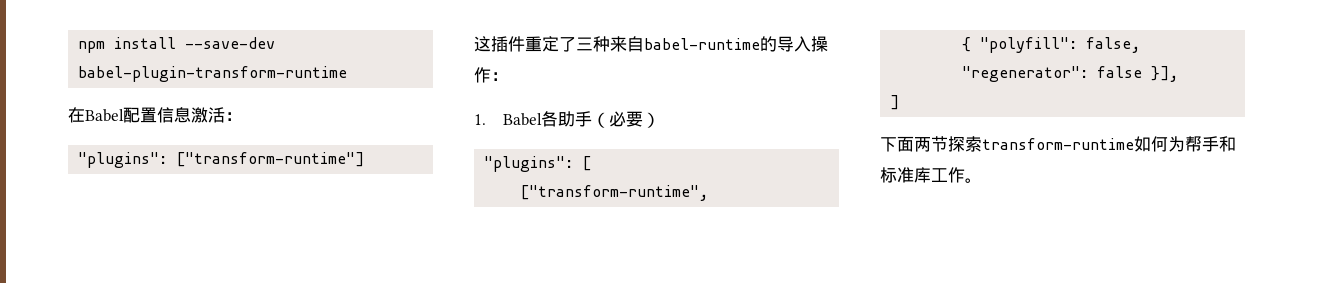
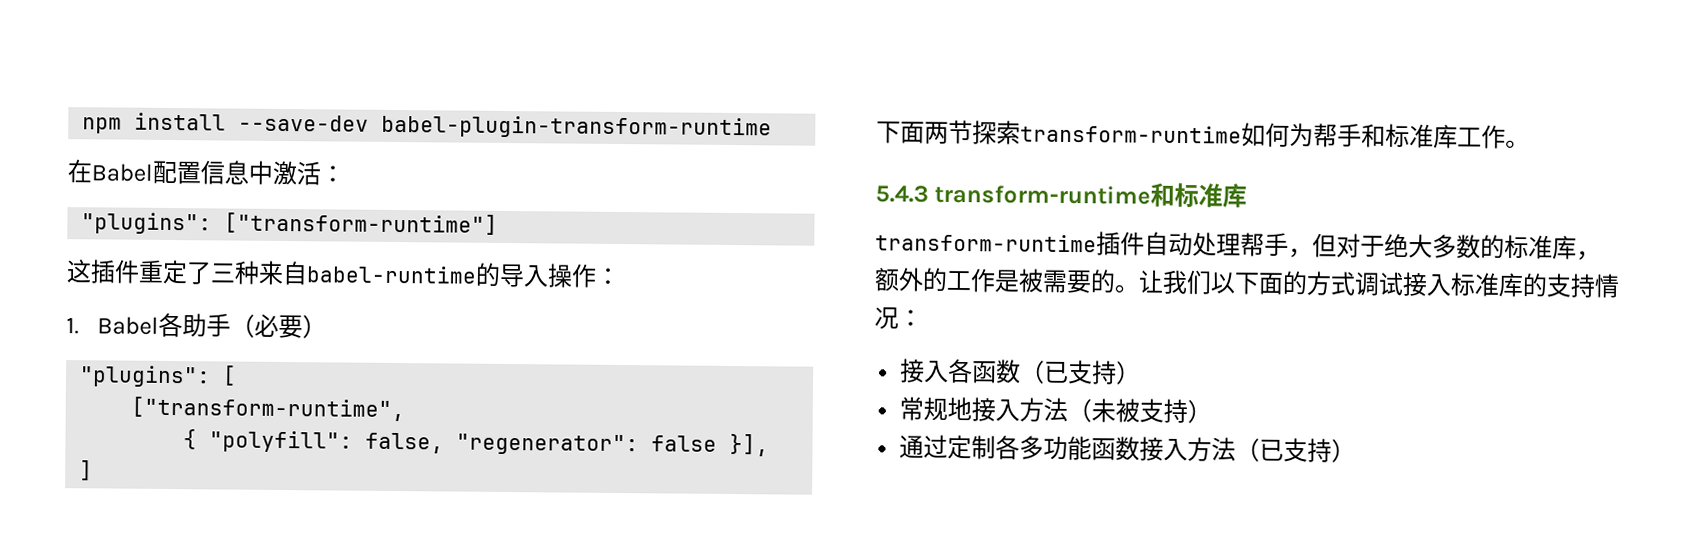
(191, 115) none -> [248,160,273,185] 中
(982, 180) none -> [875,182,1248,208] [875,231,1601,261] [874,267,1620,298] [874,307,923,330] [900,358,1142,385] [899,396,1213,424] [899,434,1357,463] // 5.4.3 transform-runtime和标准库 // transform-runtime插件自动处理帮手，但对于绝大多数的标准库，额外的工作是被需要的。让我们以下面的方式调试接入标准库的支持情况： // 接入各函数（已支持） // 常规地接入方法（未被支持） // 通过定制各多功能函数接入方法（已支持）

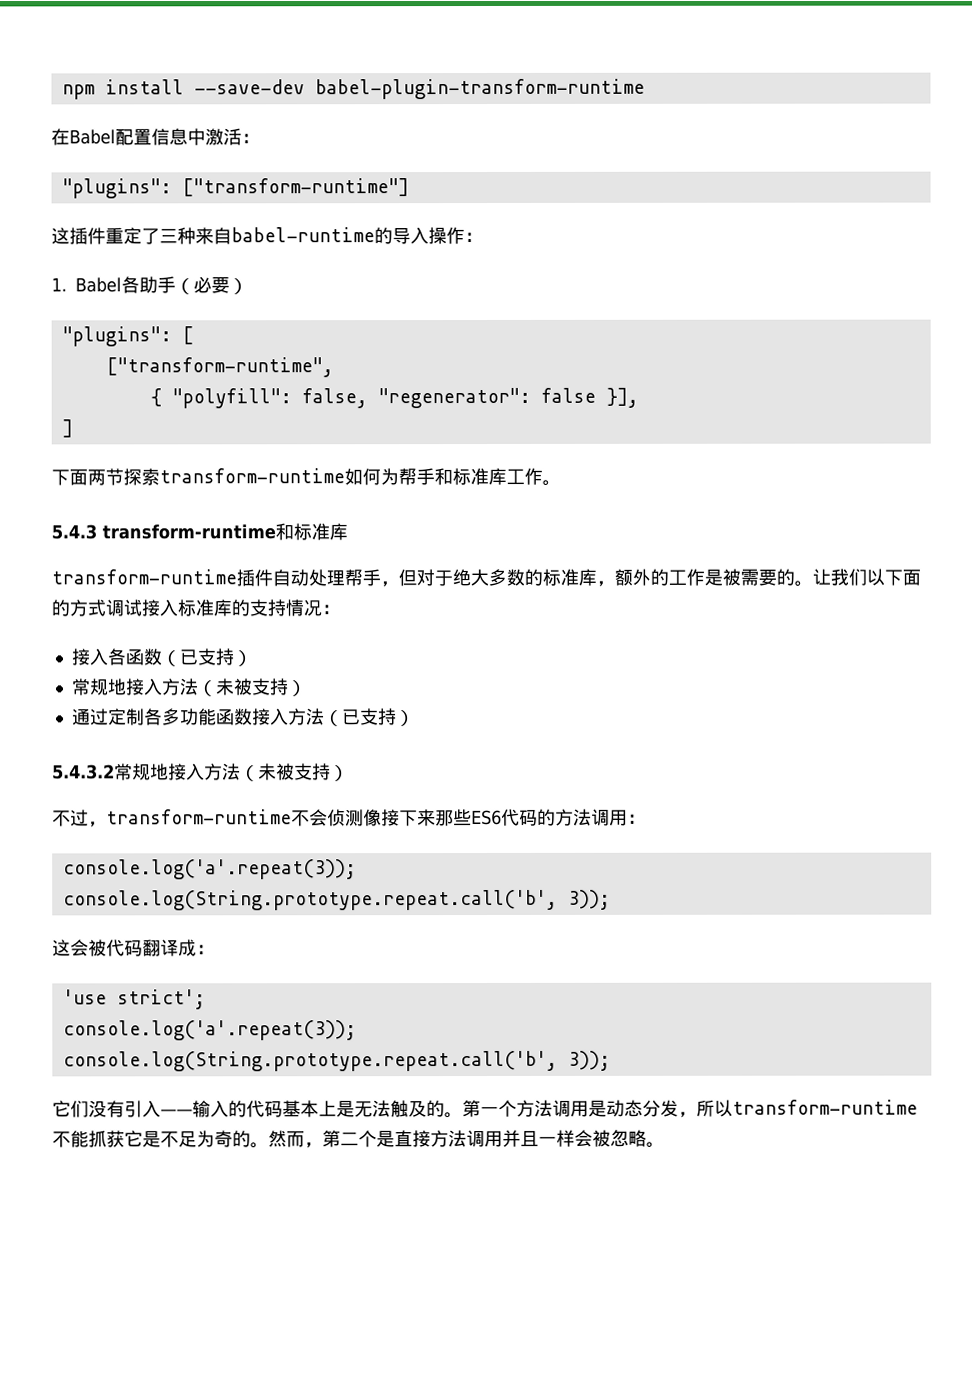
(1357, 451) none -> [52,763,349,782] [52,808,646,828] [62,859,357,880] [62,889,611,911] [52,939,215,957] [62,989,206,1010] [62,1020,357,1041] [62,1050,611,1072] [52,1099,918,1119] [52,1129,665,1149] // 5.4.3.2常规地接入方法（未被支持） // 不过，transform-runtime不会侦测像接下来那些ES6代码的方法调用： // console.log('a'.repeat(3)); // console.log(String.prototype.repeat.call('b', 3)); // 这会被代码翻译成： // 'use strict'; // console.log('a'.repeat(3)); // console.log(String.prototype.repeat.call('b', 3)); // 它们没有引入——输入的代码基本上是无法触及的。第一个方法调用是动态分发，所以transform-runtime不能抓获它是不足为奇的。然而，第二个是直接方法调用并且一样会被忽略。

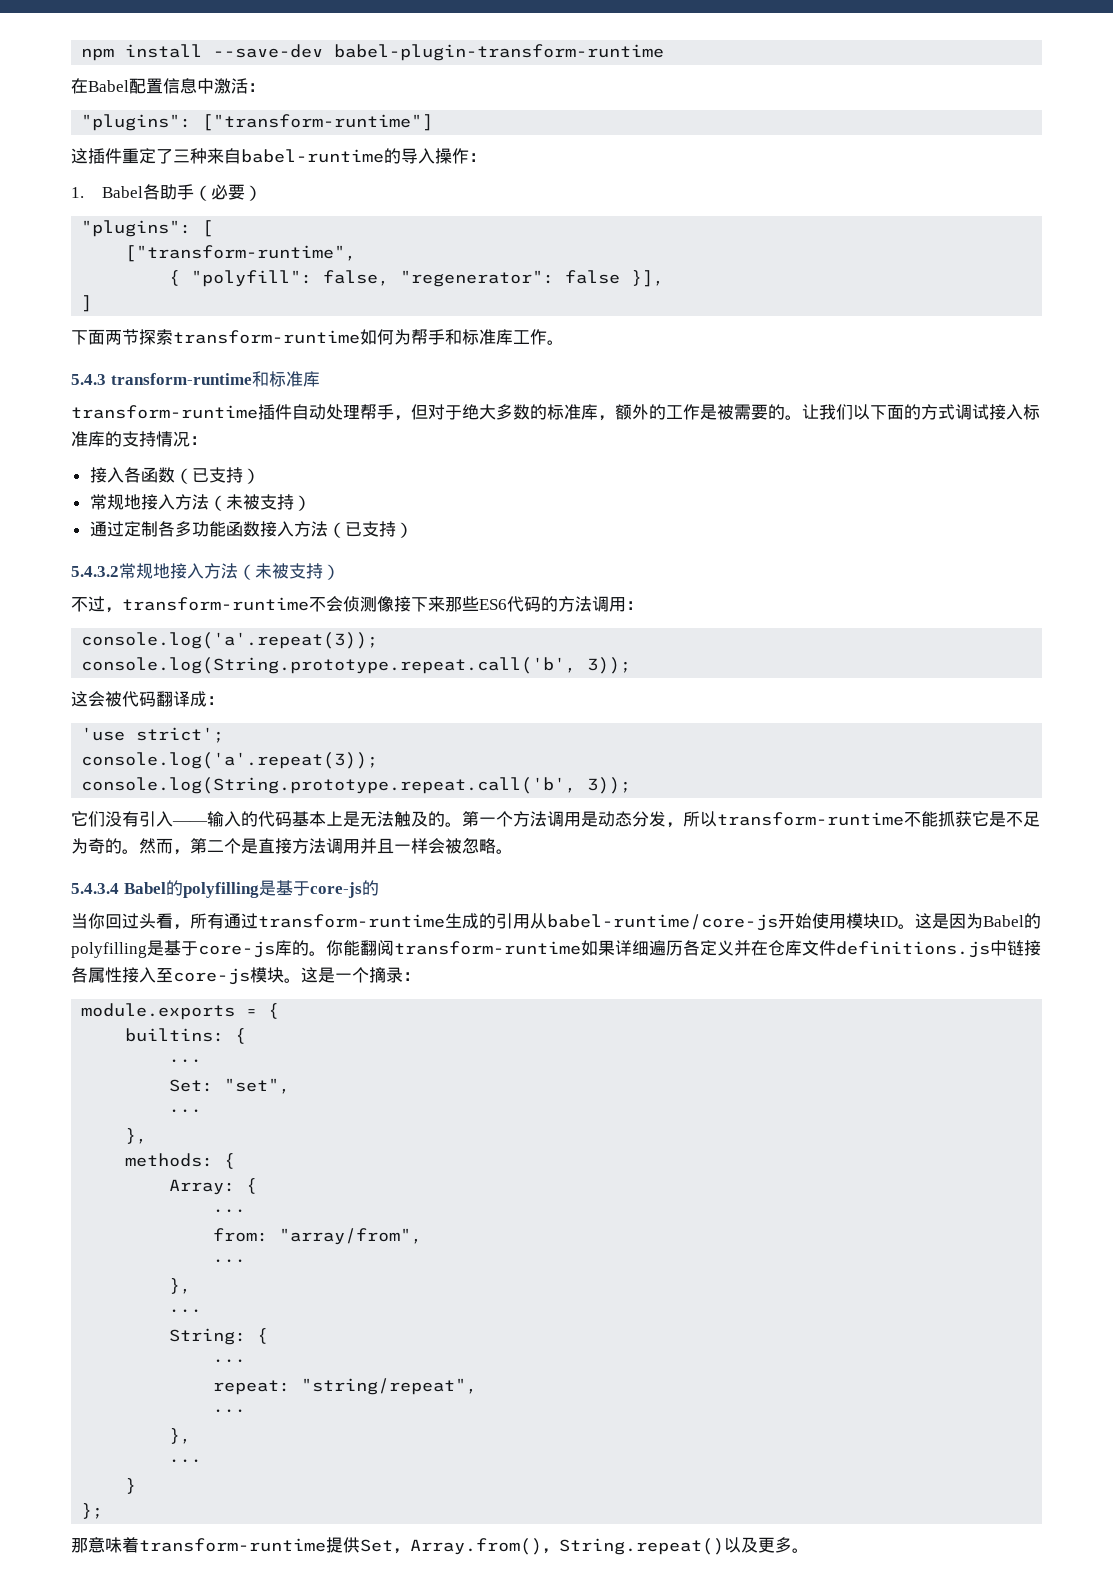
(665, 1144) none -> [71,880,379,898] [71,913,1041,931] [71,940,1041,958] [71,967,420,985] [81,1003,280,1020] [125,1028,247,1044] [169,1059,203,1066] [169,1078,291,1094] [169,1109,203,1116] [125,1128,148,1144] [125,1153,236,1169] [169,1178,258,1195] [213,1209,247,1216] [213,1228,423,1245] [213,1259,247,1266] [169,1278,192,1294] [169,1309,203,1316] [169,1328,269,1345] [213,1359,247,1366] [213,1378,478,1395] [213,1409,247,1416] [169,1428,192,1444] [169,1459,203,1466] [125,1478,137,1494] [81,1503,104,1519] [71,1537,809,1555] // 5.4.3.4 Babel的polyfilling是基于core-js的 // 当你回过头看，所有通过transform-runtime生成的引用从babel-runtime/core-js开始使用模块ID。这是因为Babel的polyfilling是基于core-js库的。你能翻阅transform-runtime如果详细遍历各定义并在仓库文件definitions.js中链接各属性接入至core-js模块。这是一个摘录： // module.exports = { // builtins: { // ··· // Set: "set", // ··· // }, // methods: { // Array: { // ··· // from: "array/from", // ··· // }, // ··· // String: { // ··· // repeat: "string/repeat", // ··· // }, // ··· // } // }; // 那意味着transform-runtime提供Set，Array.from()，String.repeat()以及更多。

